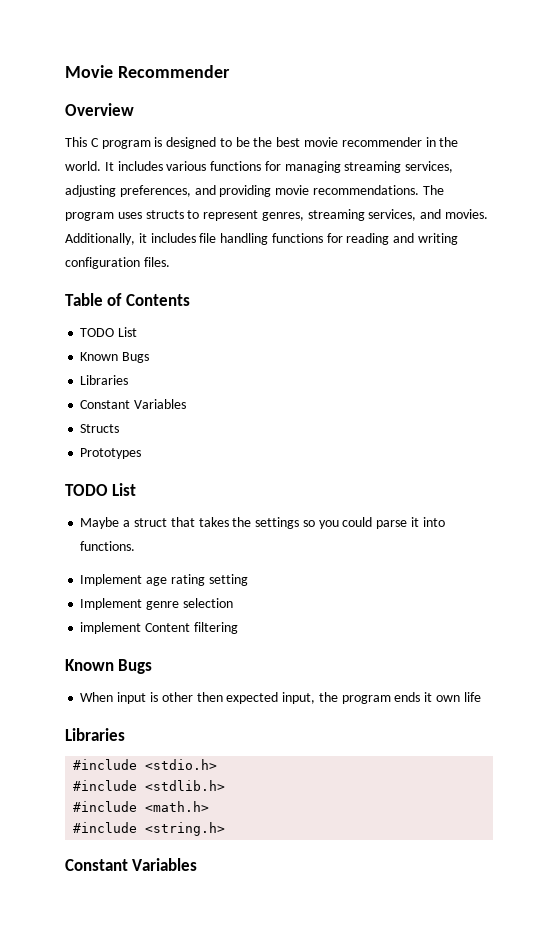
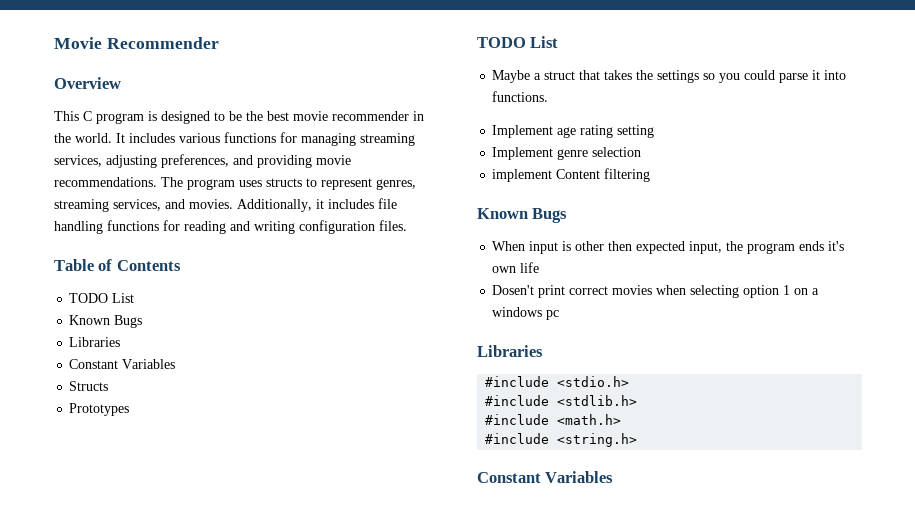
[424,692,433,702] it -> [828,241,845,251] it's
(481, 697) none -> [492,285,820,298] [492,307,560,320] // Dosen't print correct movies when selecting option 1 on a windows pc

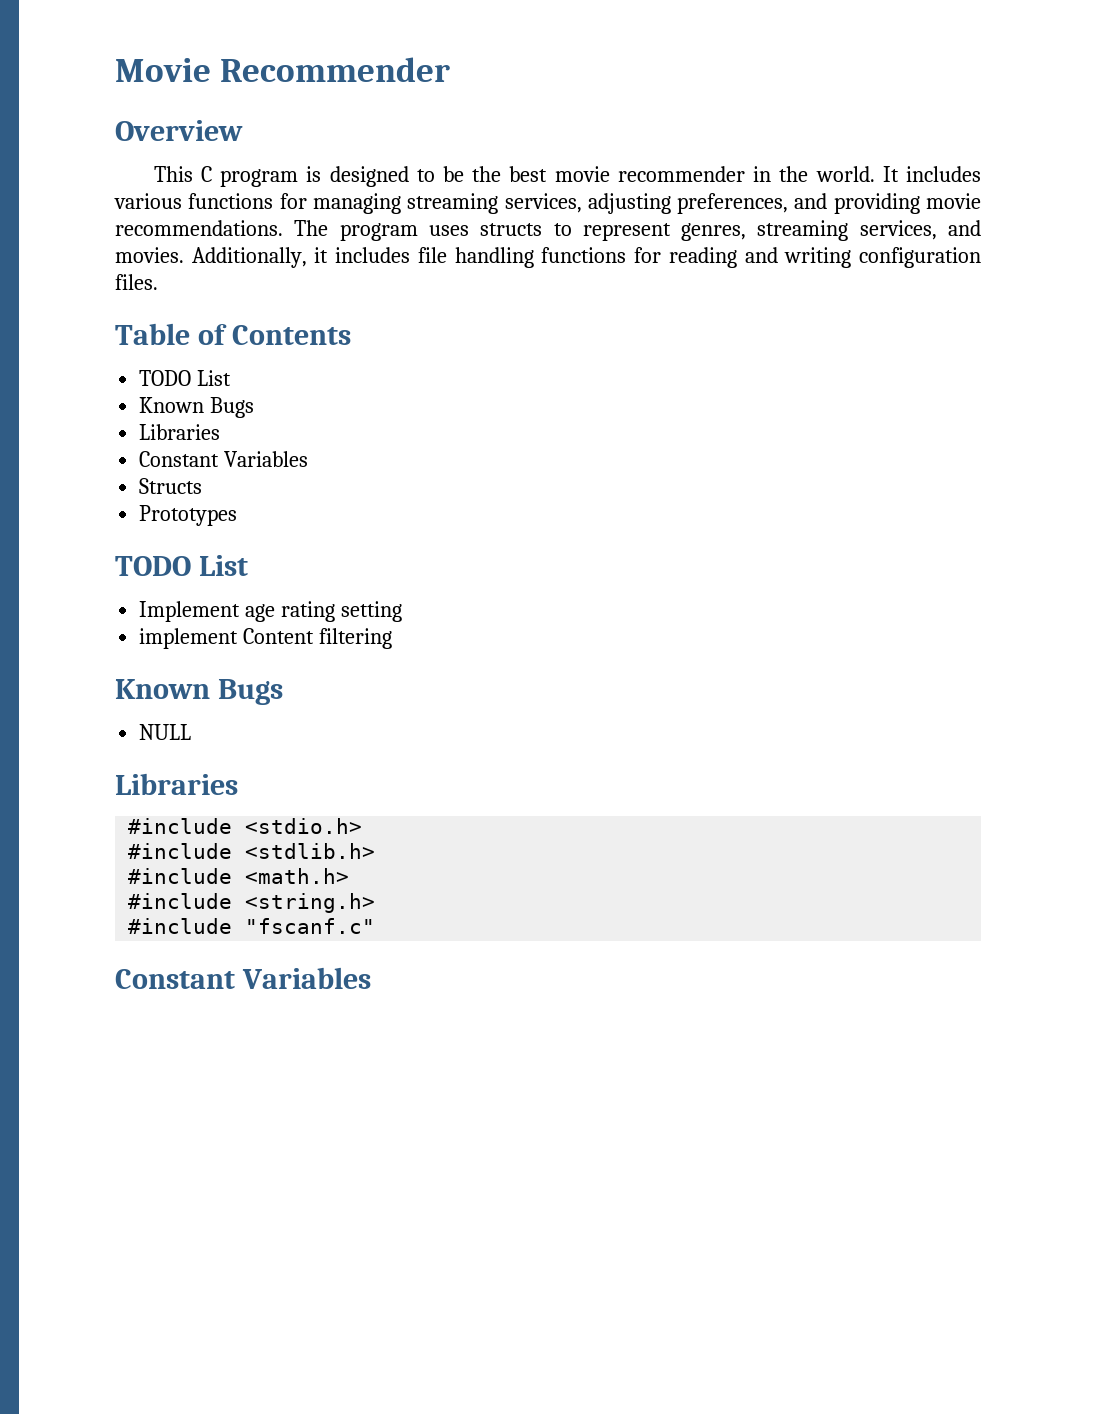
[492,70,847,83] [492,91,549,102] // Maybe a struct that takes the settings so you could parse it into functions. -> (248, 565) none
[492,147,642,160] // Implement genre selection -> (403, 611) none
[492,241,845,254] [492,262,540,273] [492,285,820,298] [492,307,560,320] When input is other then expected input, the program ends it's own life // Dosen't print correct movies when selecting option 1 on a windows pc -> [139,724,192,740] NULL
(638, 440) none -> [128,918,376,934] // #include "fscanf.c"

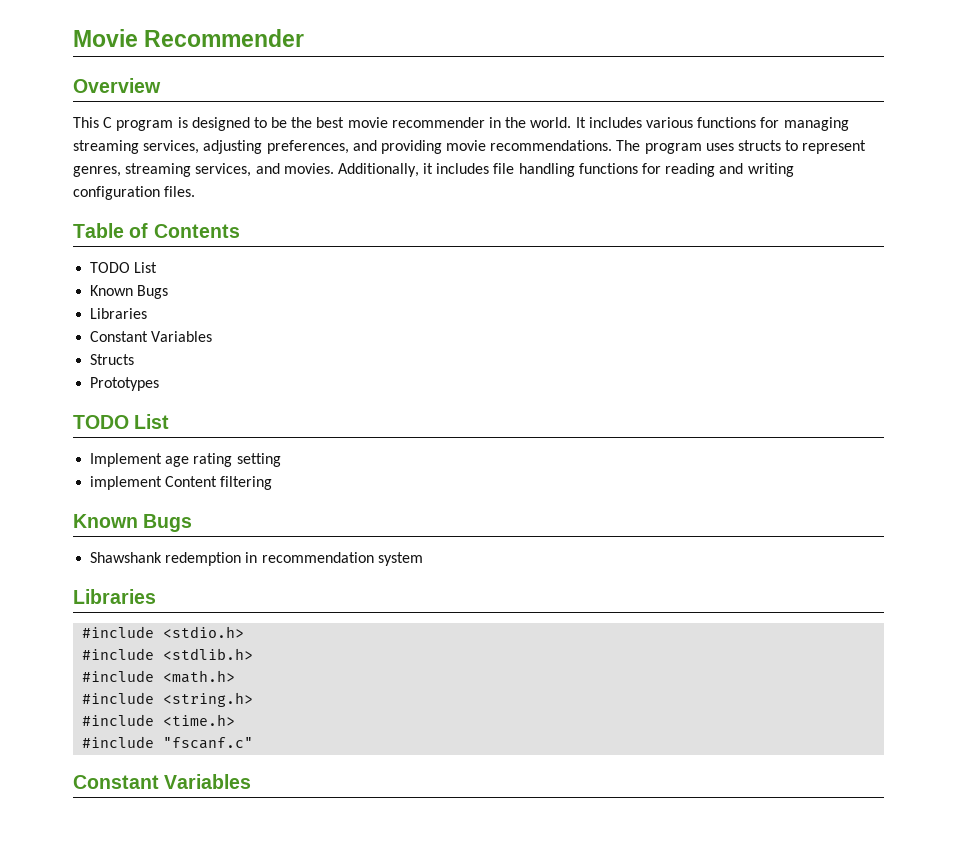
[139,724,192,740] NULL -> [90,552,423,566] Shawshank redemption in recommendation system
(376, 903) none -> [82,714,236,726] // #include <time.h>

